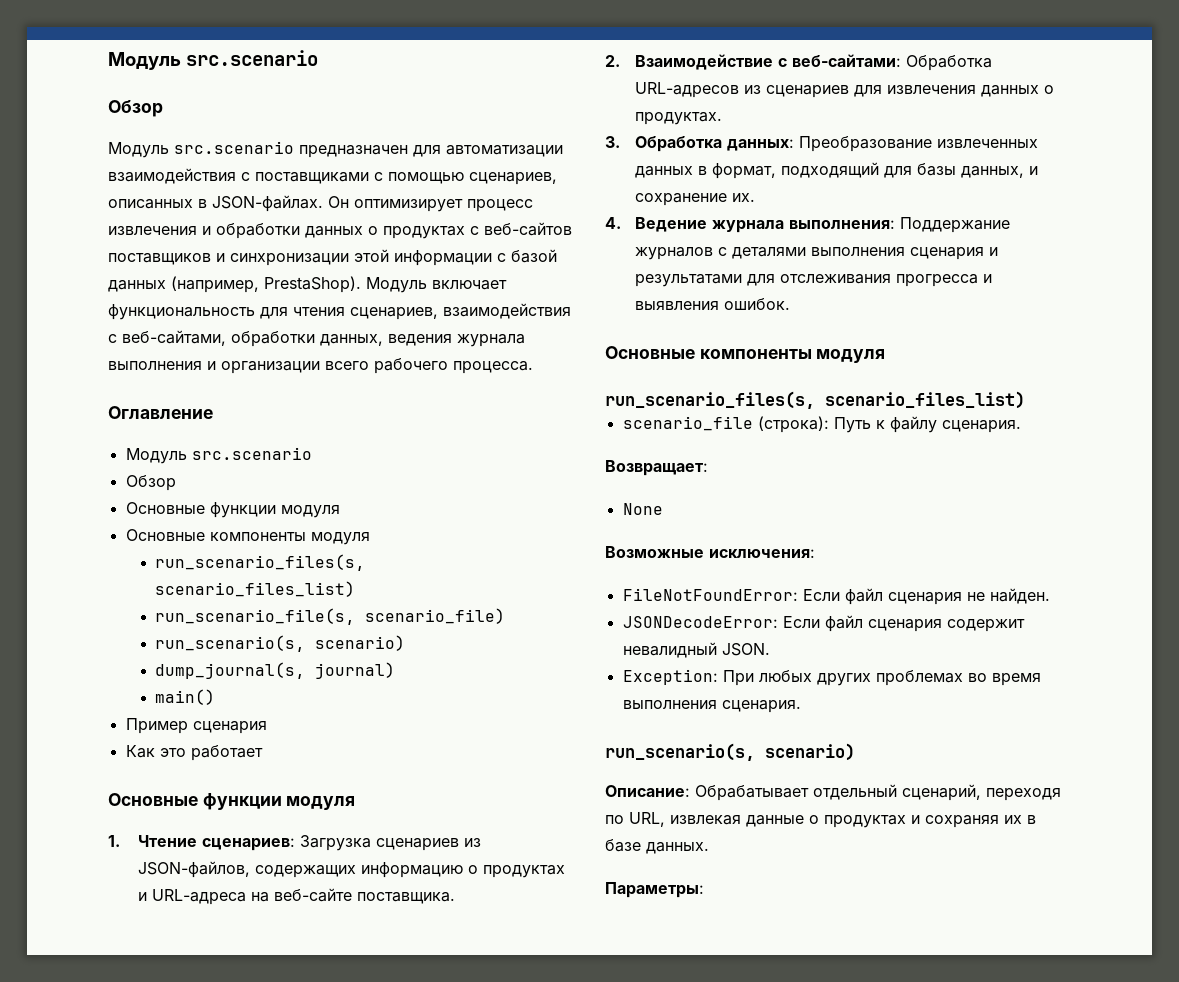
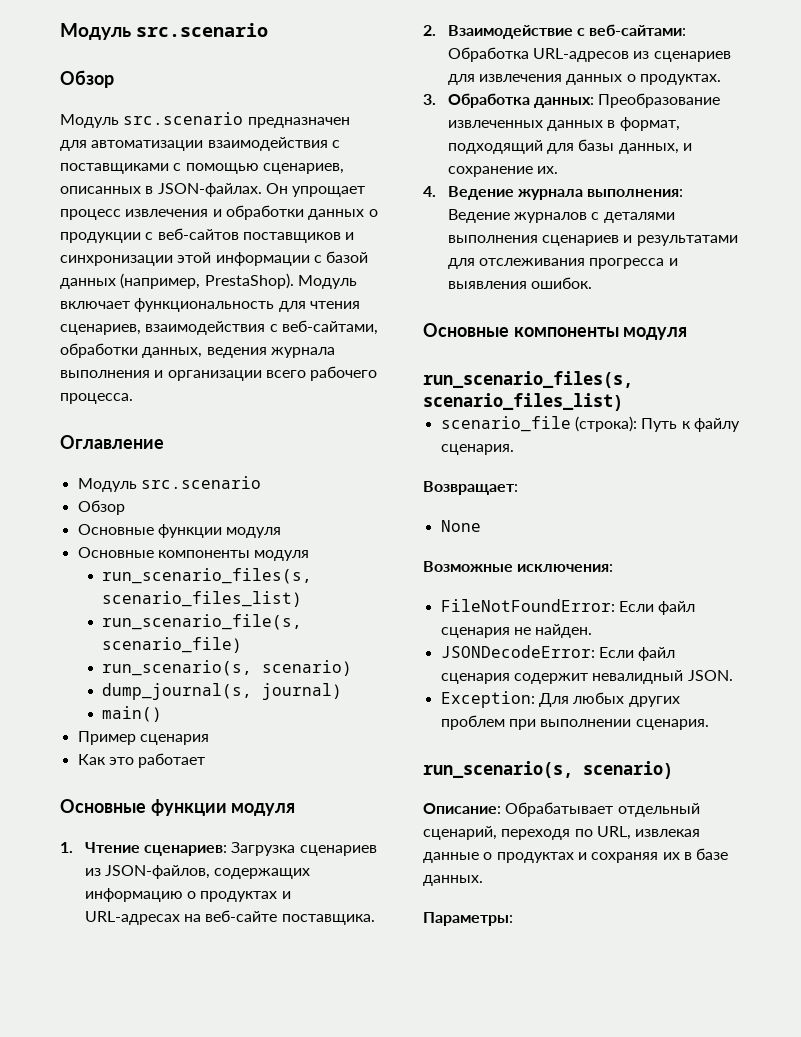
[354,199,463,212] оптимизирует -> [292,186,366,197] упрощает
[383,226,465,239] продуктах -> [60,232,141,243] продукции
[151,889,246,905] URL-адреса -> [84,911,180,925] URL-адресах
[899,217,1010,233] Поддержание -> [447,209,510,223] Ведение
[909,247,984,260] сценария -> [542,235,620,246] сценариев
[722,670,754,686] При -> [538,693,569,707] Для
[875,670,1041,686] [622,700,717,709] проблемах во время выполнения -> [440,715,632,730] проблем при выполнении

